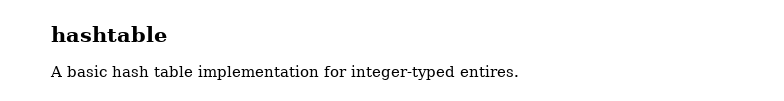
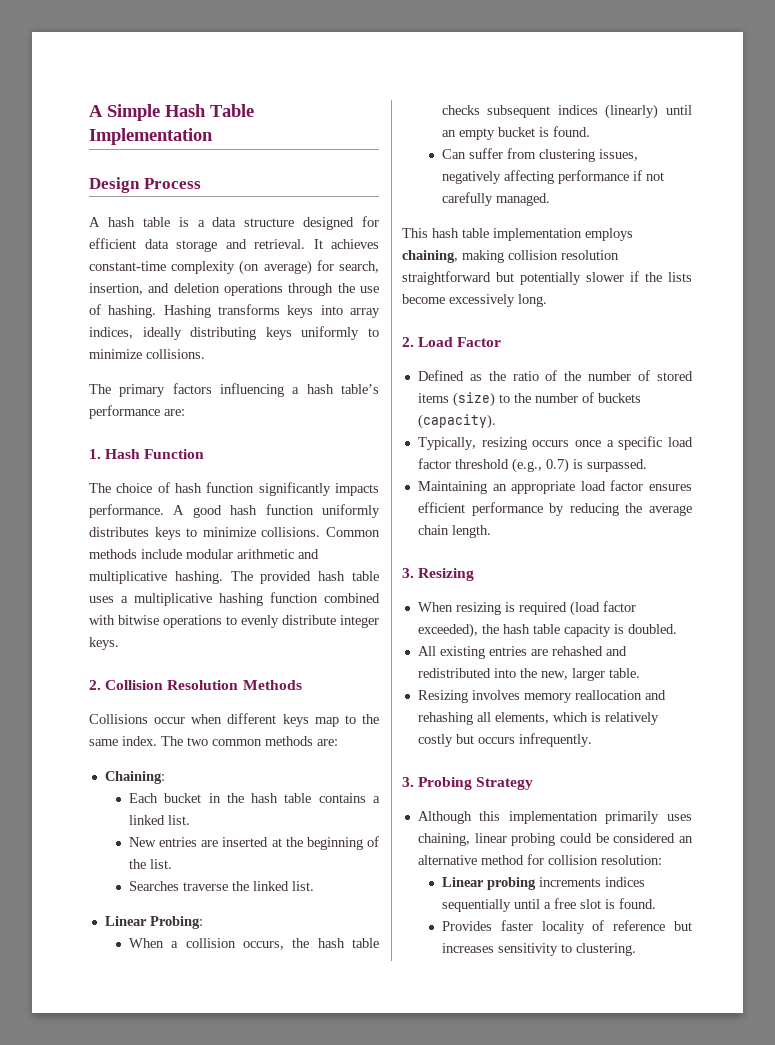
[51,26,167,42] [50,65,519,80] hashtable // A basic hash table implementation for integer-typed entires. -> [89,104,254,121] [89,128,213,145] [89,177,201,193] [89,216,379,230] [89,238,379,252] [89,260,379,275] [89,283,380,296] [89,304,380,318] [89,326,379,340] [89,349,205,359] [89,383,379,397] [89,405,185,419] [89,449,205,459] [89,482,379,496] [89,504,380,518] [89,527,380,540] [89,549,319,559] [89,571,380,584] [89,592,380,606] [89,615,379,628] [89,637,119,650] [89,680,302,690] [89,713,379,727] [89,736,338,746] [104,771,165,784] [128,793,380,803] [128,815,190,825] [128,836,379,850] [128,859,172,869] [128,881,314,891] [104,916,203,929] [128,938,379,950] [441,104,692,119] [441,126,590,140] [441,148,638,162] [441,170,664,184] [441,192,550,206] [402,228,633,241] [402,250,619,263] [402,271,692,285] [402,294,547,307] [402,337,502,347] [417,370,693,381] [417,392,641,407] [417,414,496,429] [417,436,693,450] [417,458,647,473] [417,480,692,494] [417,502,692,516] [417,525,491,538] [402,568,475,581] [417,601,636,616] [417,623,677,638] [417,646,627,659] [417,668,640,681] [417,690,666,703] [417,712,659,725] [417,733,592,747] [402,777,534,790] [417,811,692,824] [417,833,693,846] [417,854,662,865] [441,877,645,890] [441,898,656,912] [441,920,692,934] [441,943,636,956] A Simple Hash Table Implementation // Design Process // A hash table is a data structure designed for efficient data storage and retrieval. It achieves constant-time complexity (on average) for search, insertion, and deletion operations through the use of hashing. Hashing transforms keys into array indices, ideally distributing keys uniformly to minimize collisions. // The primary factors influencing a hash table’s performance are: // 1. Hash Function // The choice of hash function significantly impacts performance. A good hash function uniformly distributes keys to minimize collisions. Common methods include modular arithmetic and multiplicative hashing. The provided hash table uses a multiplicative hashing function combined with bitwise operations to evenly distribute integer keys. // 2. Collision Resolution Methods // Collisions occur when different keys map to the same index. The two common methods are: // Chaining: // Each bucket in the hash table contains a linked list. // New entries are inserted at the beginning of the list. // Searches traverse the linked list. // Linear Probing: // When a collision occurs, the hash table checks subsequent indices (linearly) until an empty bucket is found. // Can suffer from clustering issues, negatively affecting performance if not carefully managed. // This hash table implementation employs chaining, making collision resolution straightforward but potentially slower if the lists become excessively long. // 2. Load Factor // Defined as the ratio of the number of stored items (size) to the number of buckets (capacity). // Typically, resizing occurs once a specific load factor threshold (e.g., 0.7) is surpassed. // Maintaining an appropriate load factor ensures efficient performance by reducing the average chain length. // 3. Resizing // When resizing is required (load factor exceeded), the hash table capacity is doubled. // All existing entries are rehashed and redistributed into the new, larger table. // Resizing involves memory reallocation and rehashing all elements, which is relatively costly but occurs infrequently. // 3. Probing Strategy // Although this implementation primarily uses chaining, linear probing could be considered an alternative method for collision resolution: // Linear probing increments indices sequentially until a free slot is found. // Provides faster locality of reference but increases sensitivity to clustering.

